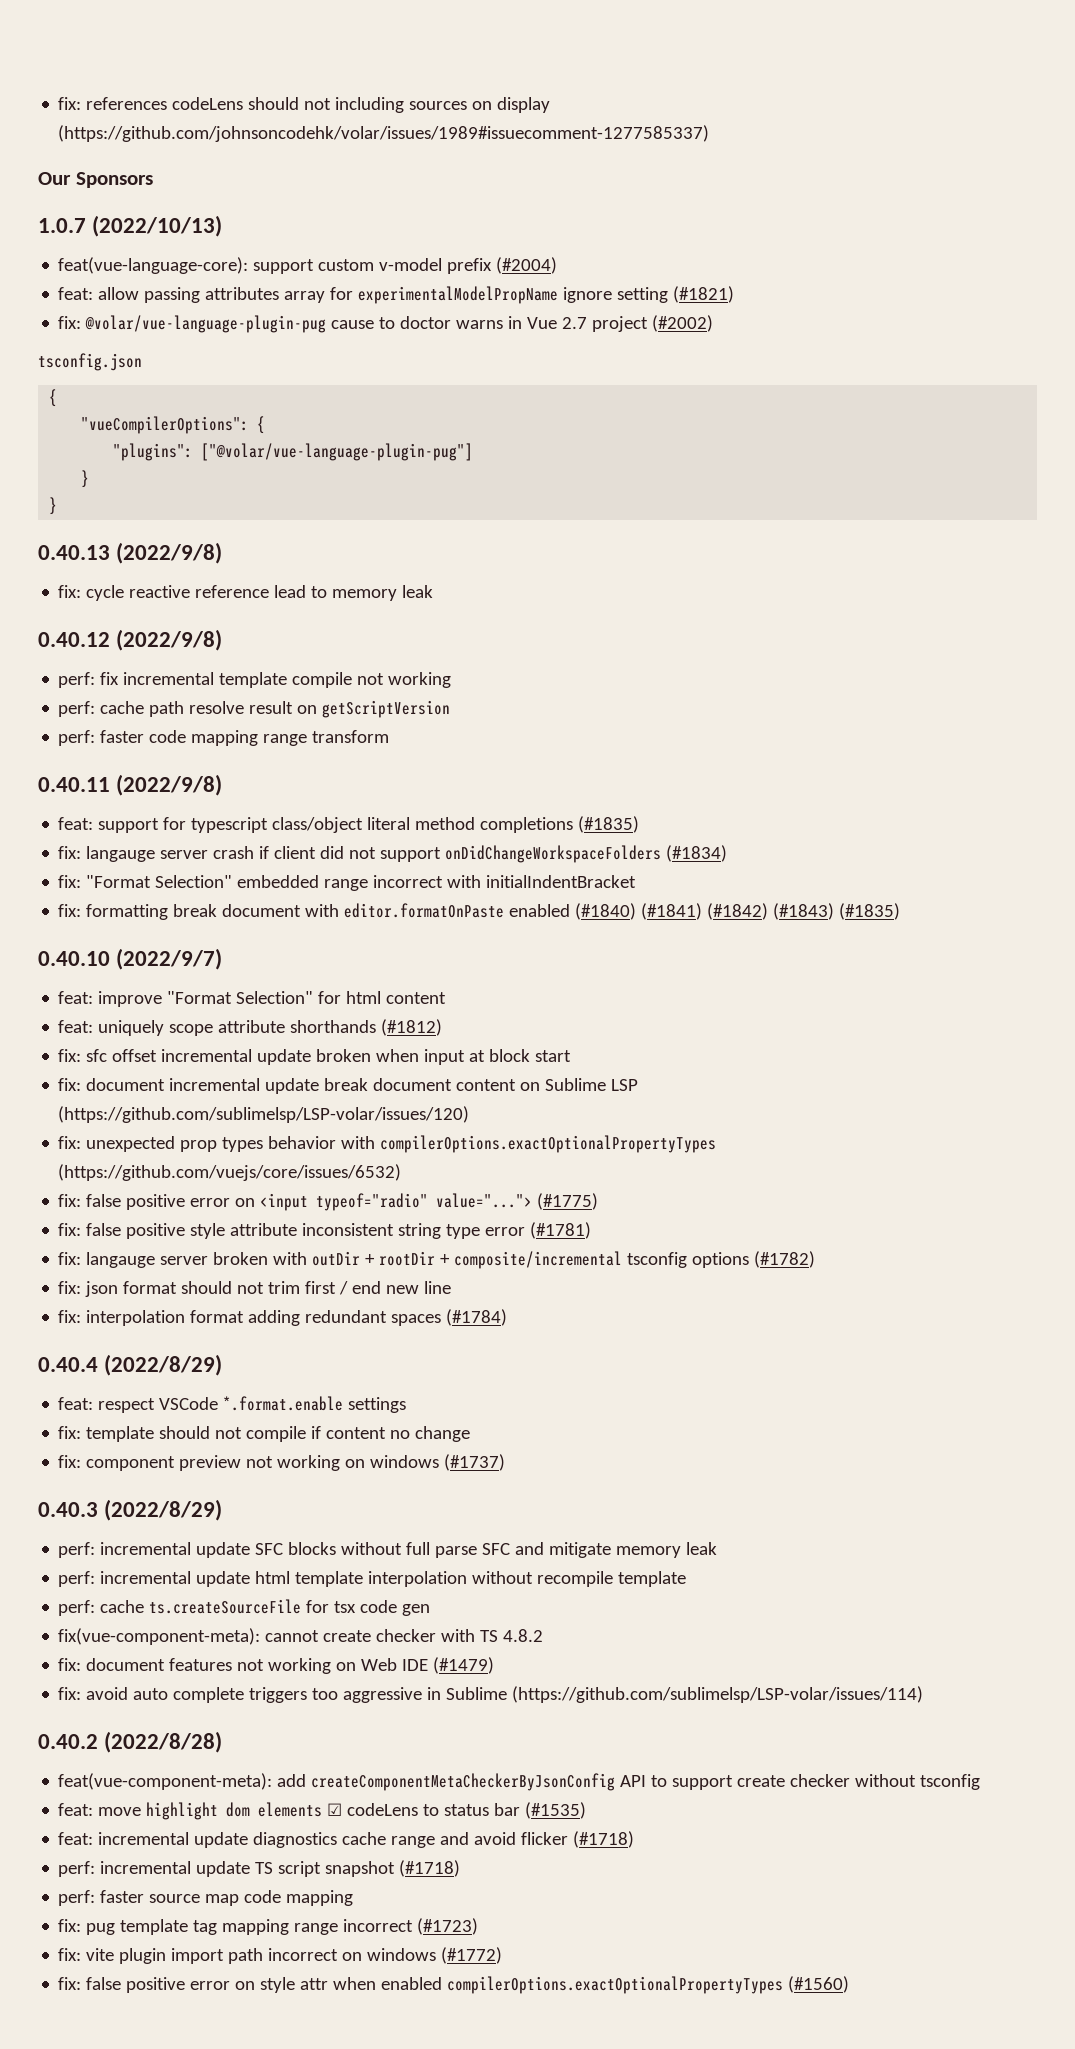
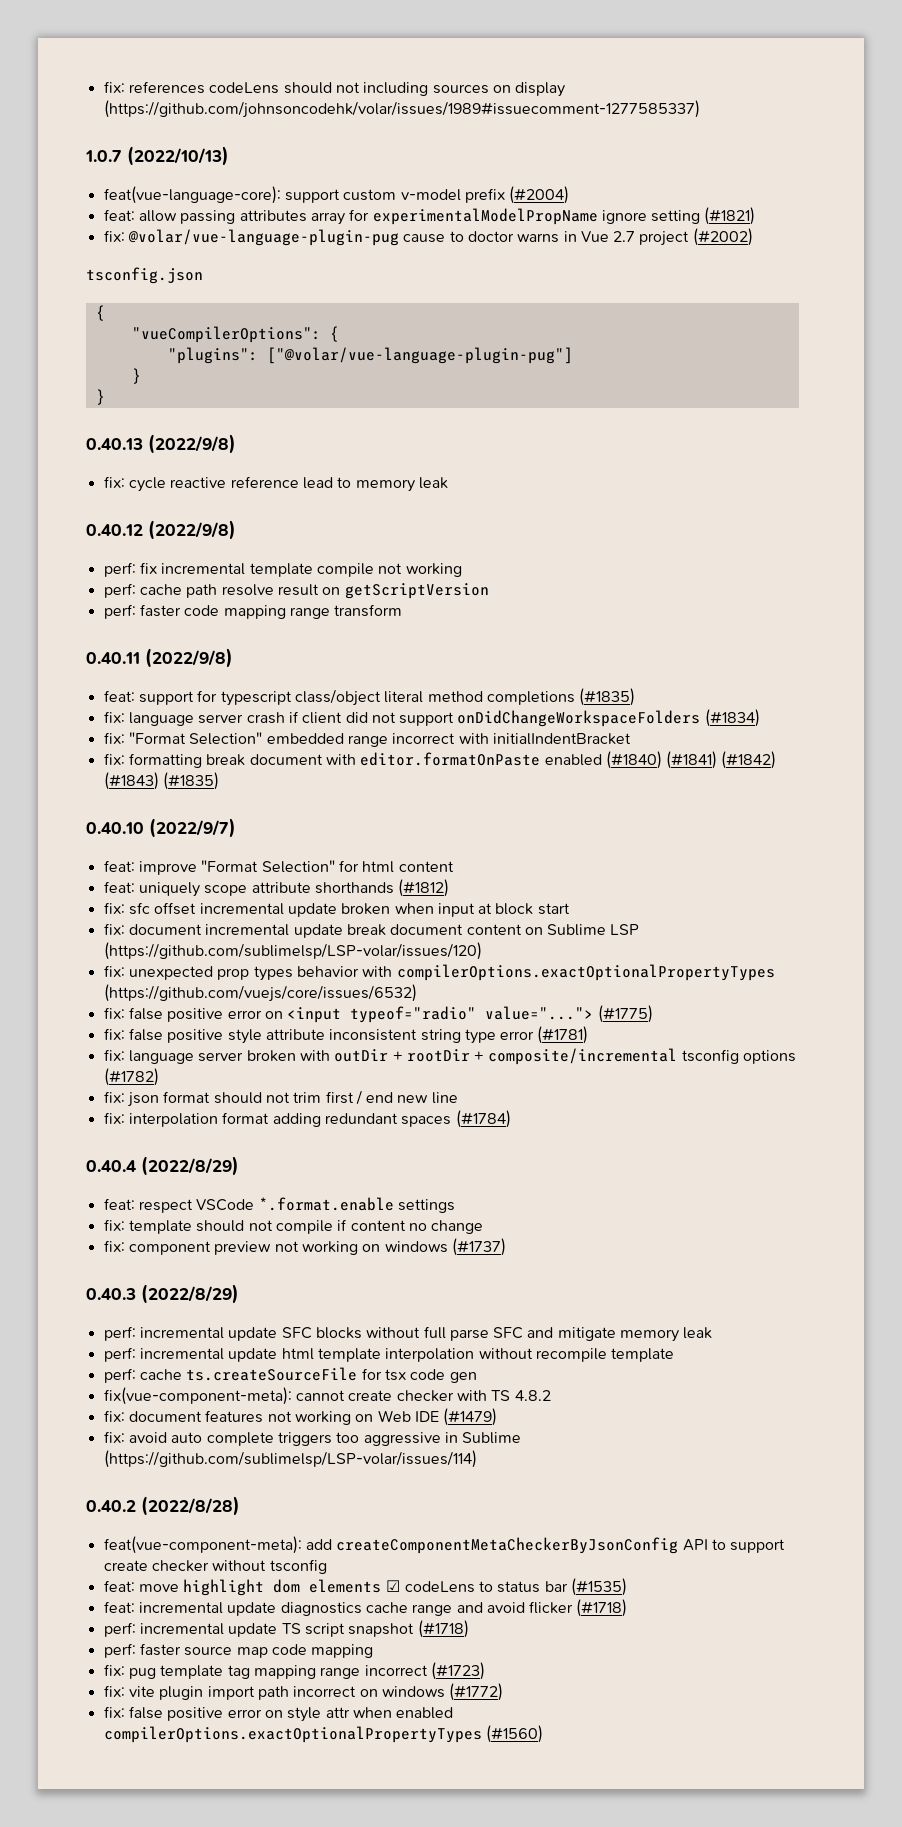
[38,172,153,188] // Our Sponsors -> (700, 109) none
[86,846,156,862] langauge -> [128,712,194,726] language
[86,1252,156,1268] langauge -> [128,1050,194,1064] language

